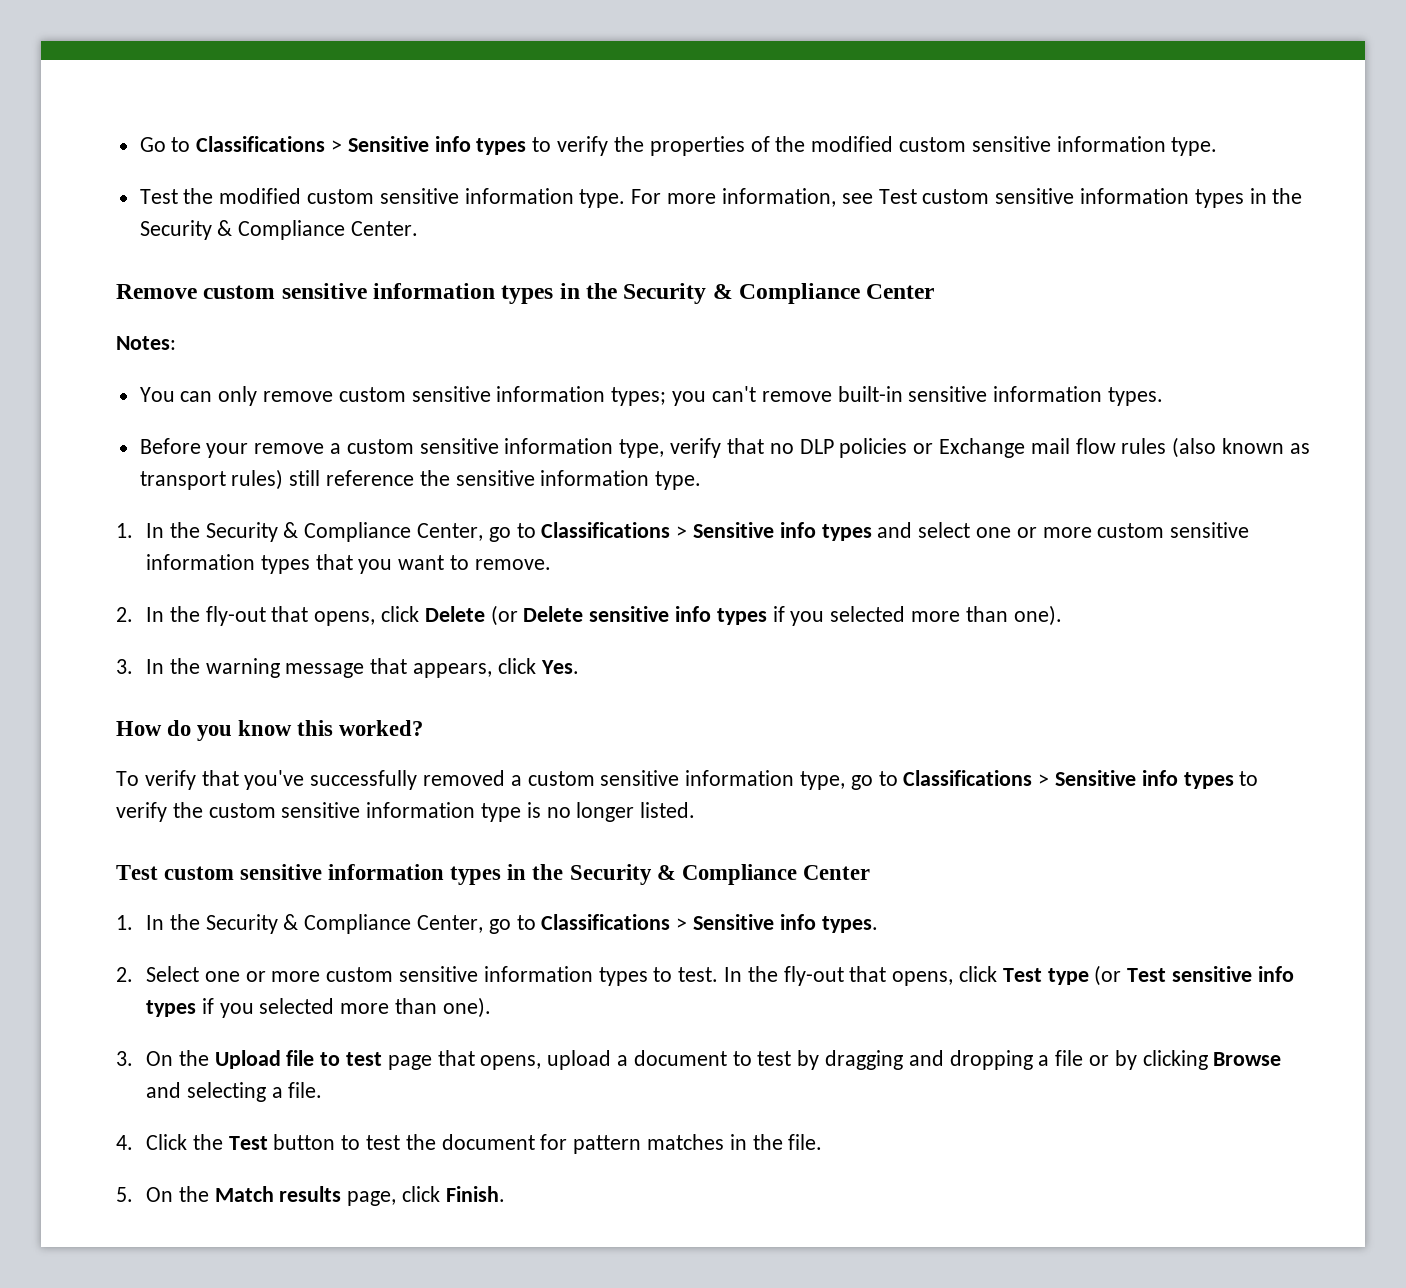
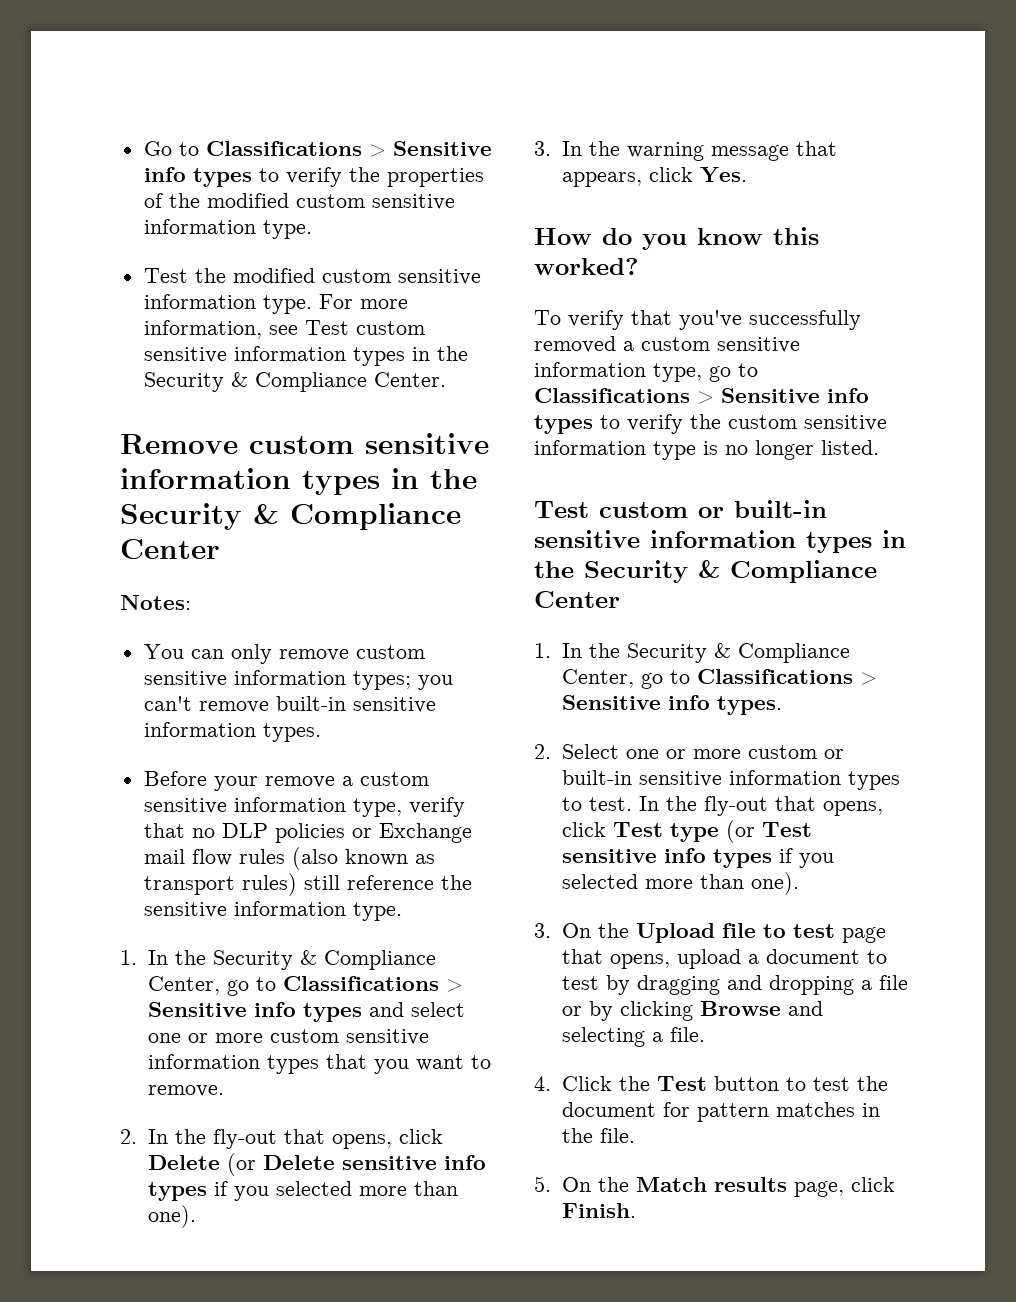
(235, 873) none -> [698,500,827,518] or built-in
(394, 974) none -> [823,749,844,759] [561,770,632,785] or built-in

